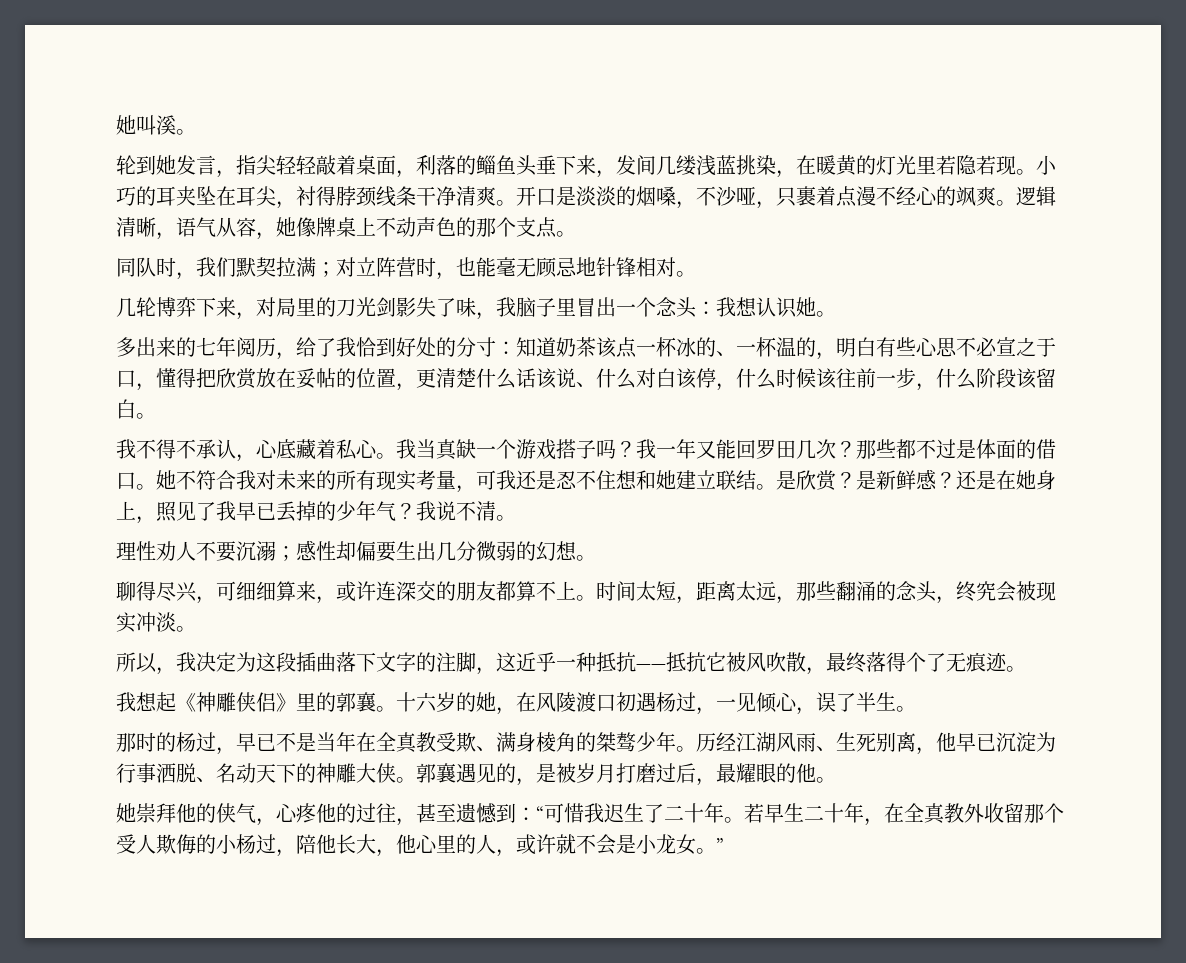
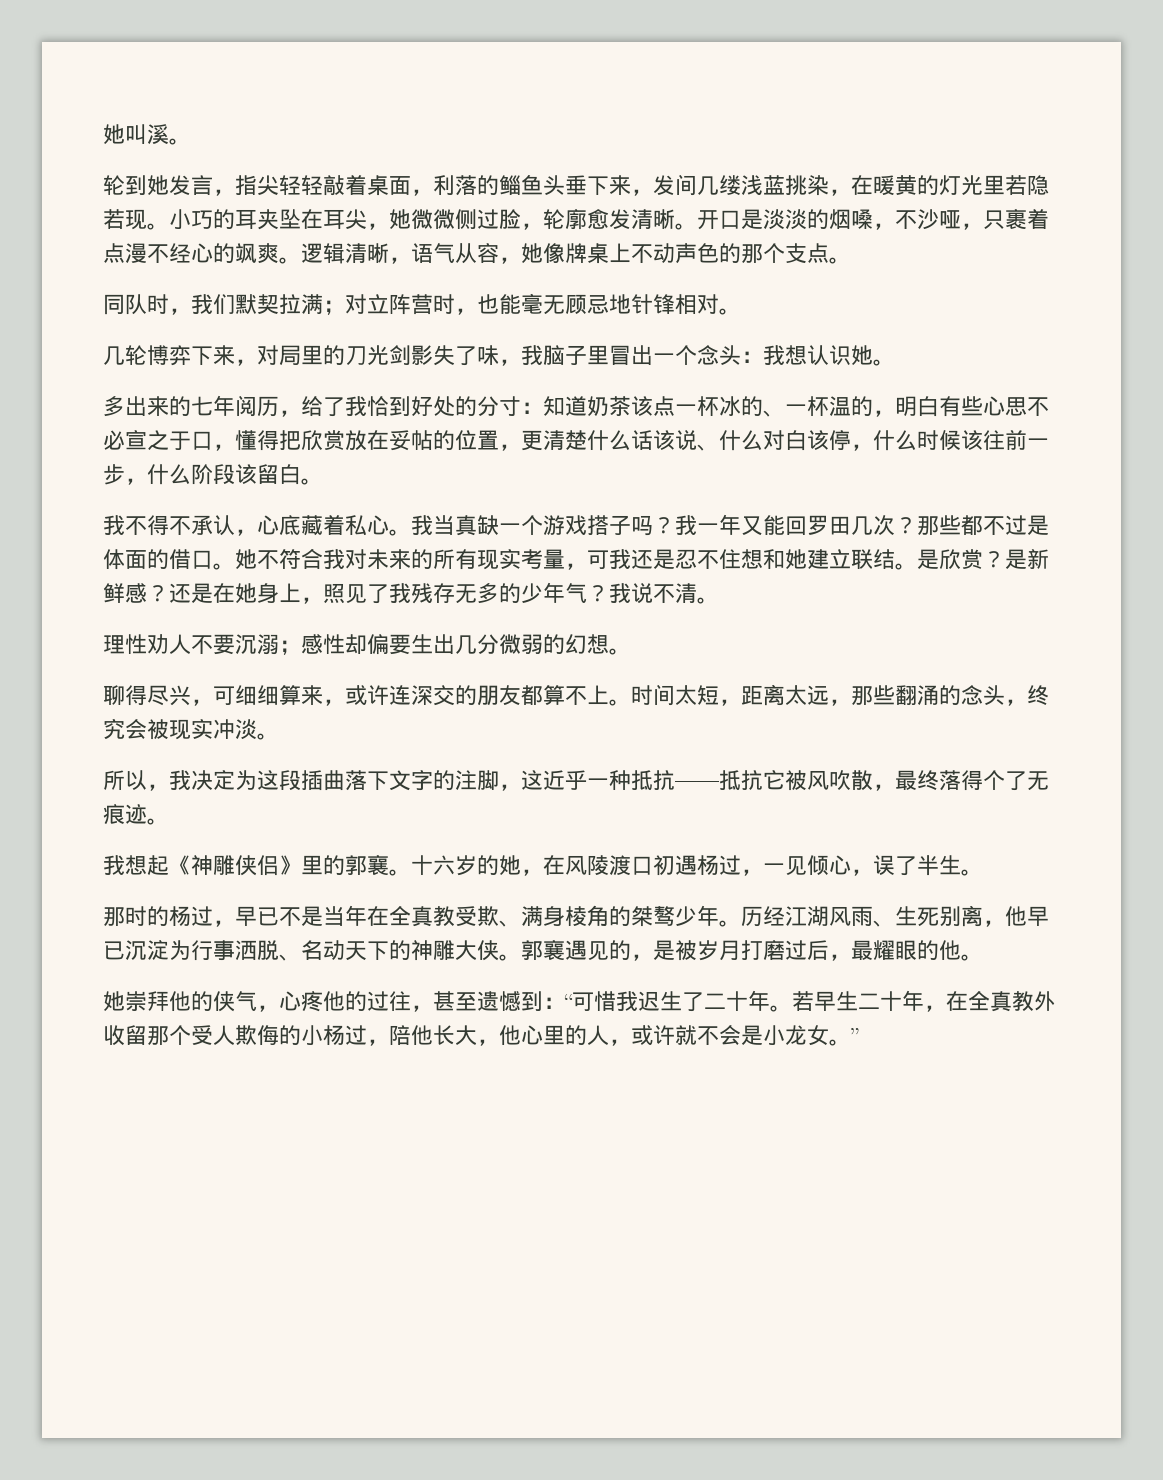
[296,186,496,207] 衬得脖颈线条干净清爽 -> [389,209,675,230] 她微微侧过脸，轮廓愈发清晰
[236,501,316,522] 早已丢掉 -> [411,583,499,604] 残存无多

